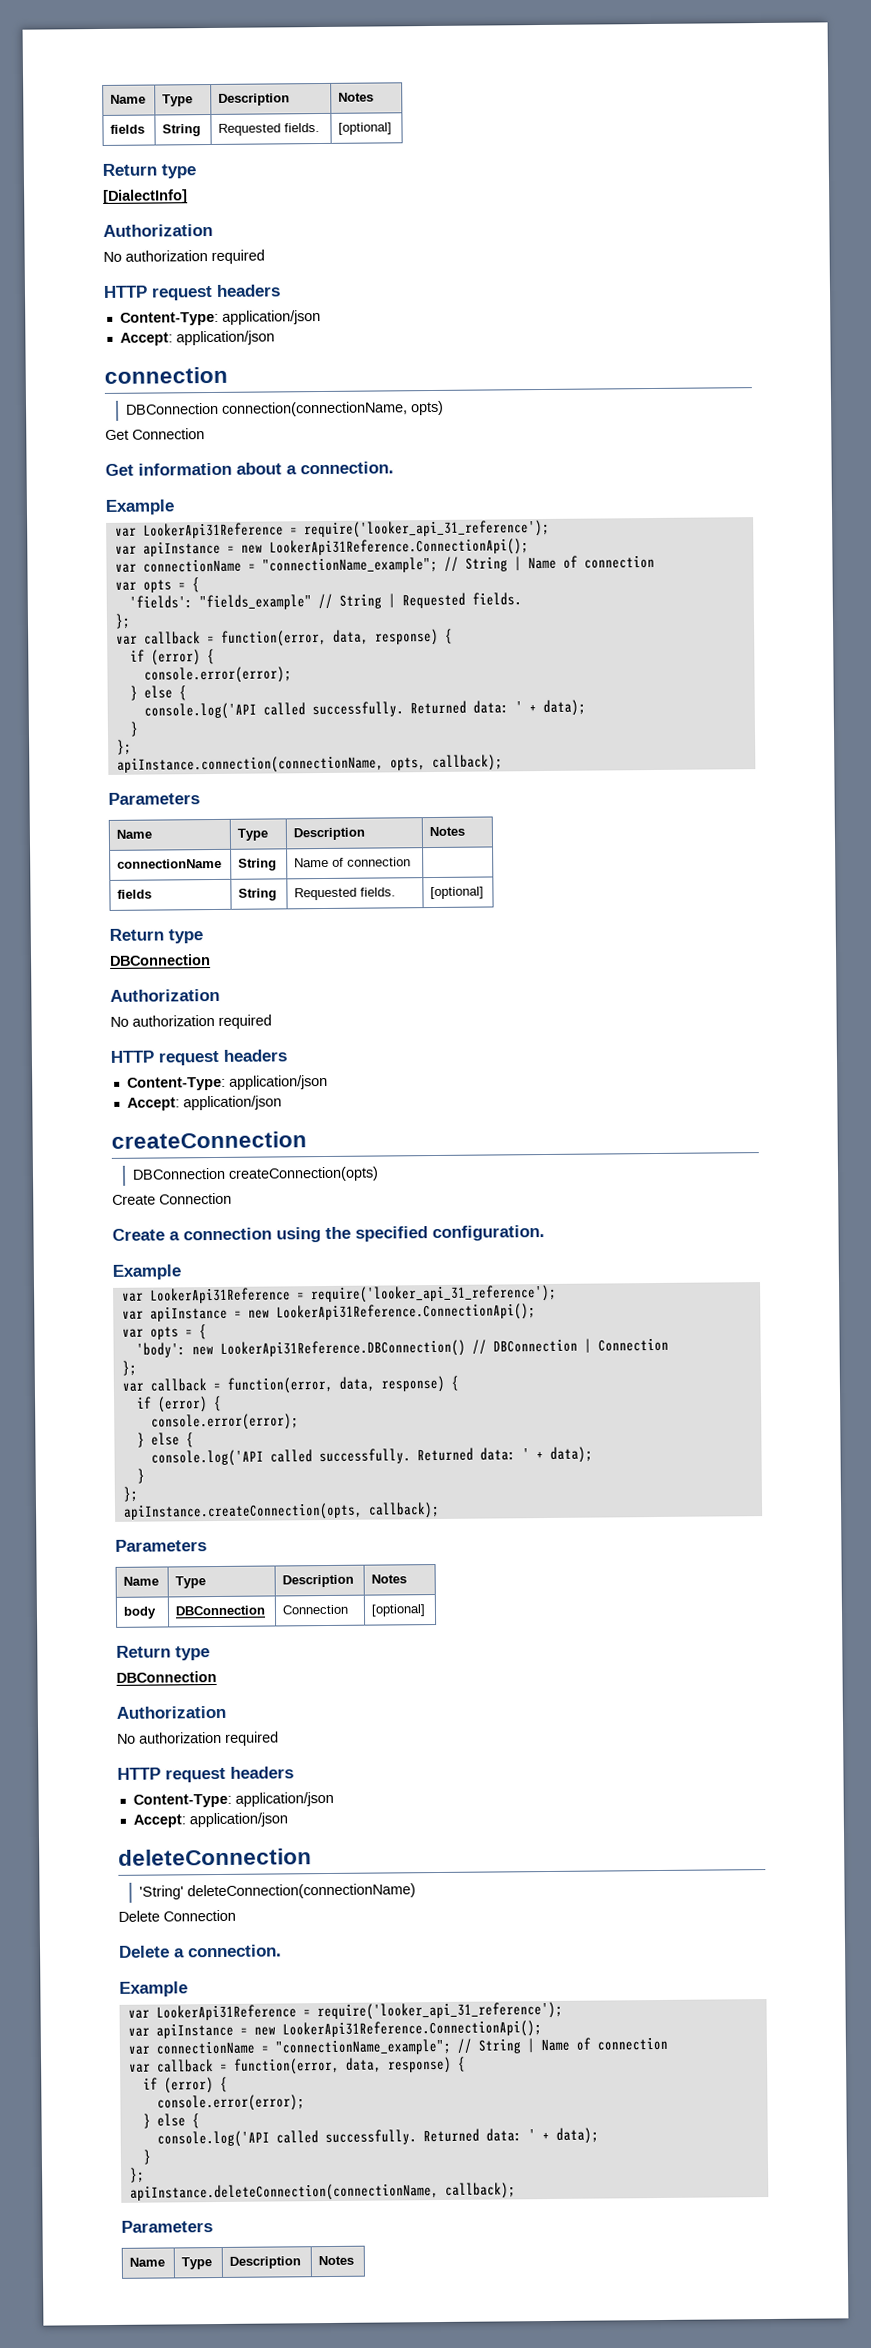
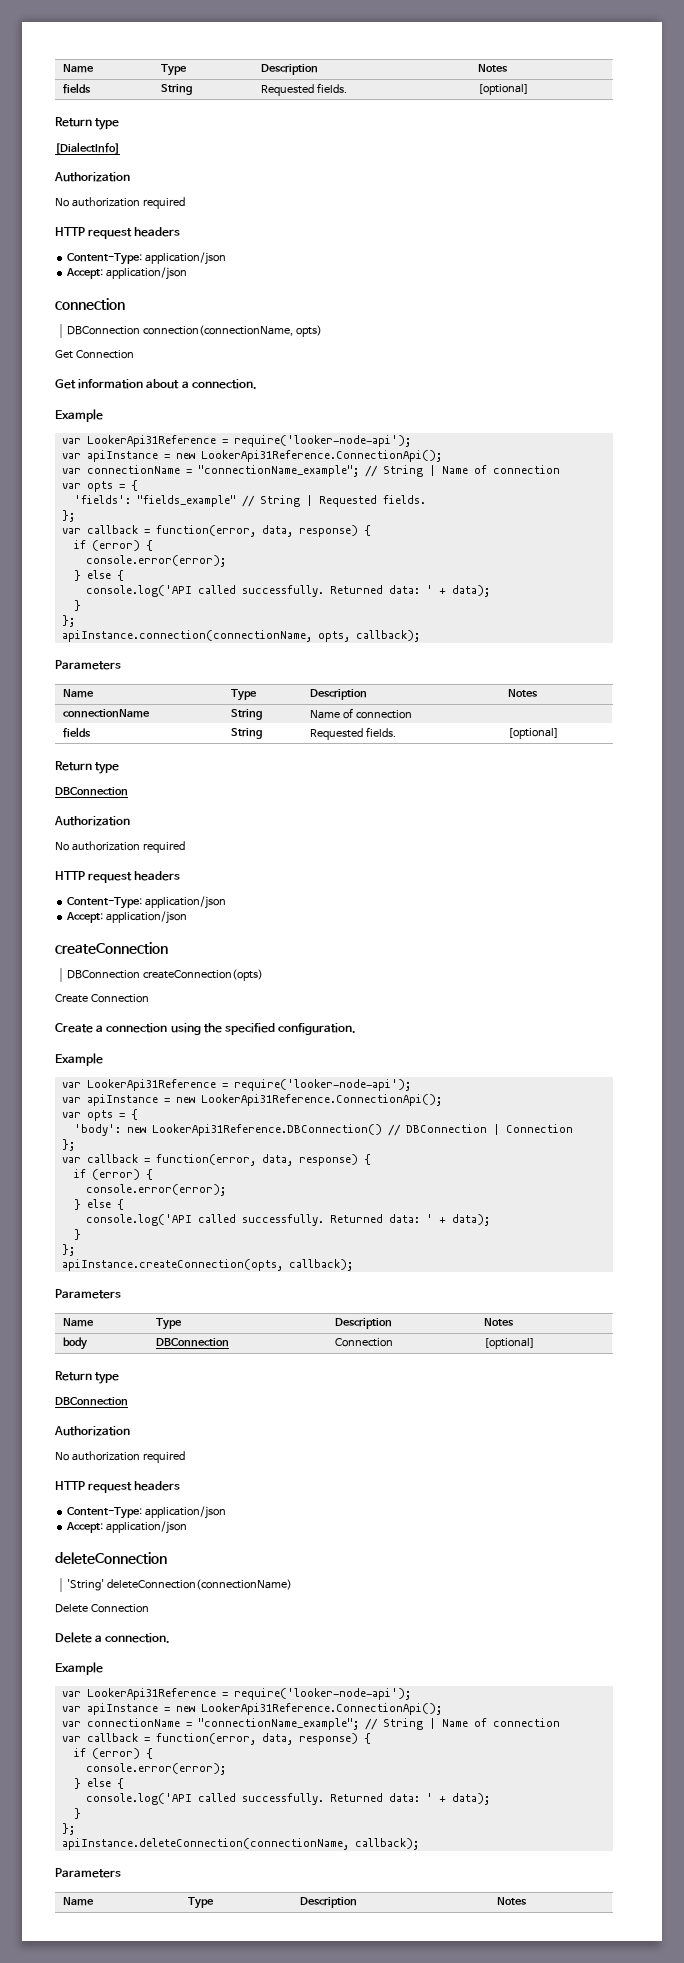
[303,519,550,539] require('looker_api_31_reference'); -> [233,435,411,447] require('looker-node-api');
[310,1284,557,1304] require('looker_api_31_reference'); -> [233,1079,411,1091] require('looker-node-api');
[316,2001,563,2021] require('looker_api_31_reference'); -> [233,1688,411,1700] require('looker-node-api');

